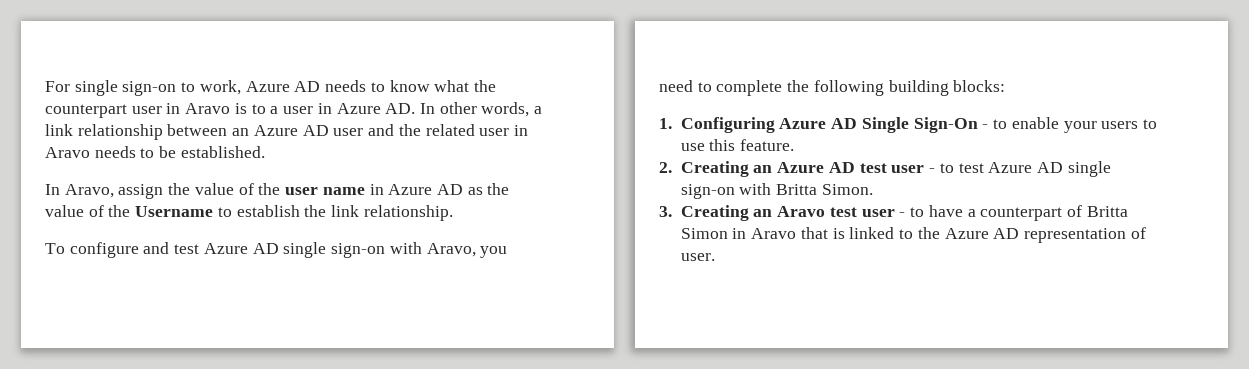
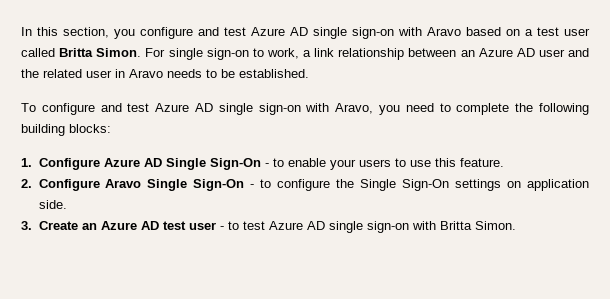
(45, 86) none -> [21,27,590,39] [21,48,142,57] In this section, you configure and test Azure AD single sign-on with Aravo based on a test user called Britta Simon.
[245,80,496,92] [45,102,530,118] Azure AD needs to know what the counterpart user in Aravo is to a user in Azure AD. In other words, -> (299, 53) none
[45,183,510,199] [45,205,453,221] // In Aravo, assign the value of the user name in Azure AD as the value of the Username to establish the link relationship. -> (309, 73) none
[680,117,775,133] Configuring -> [38,158,100,170] Configure
[680,161,749,177] Creating -> [38,179,589,191] [38,200,67,209] [21,221,78,230] Configure Aravo Single Sign-On - to configure the Single Sign-On settings on application side. // 3. Create
[659,205,1128,221] [680,227,1146,243] [680,253,715,261] // 3. Creating an Aravo test user - to have a counterpart of Britta Simon in Aravo that is linked to the Azure AD representation of user. -> (516, 225) none

